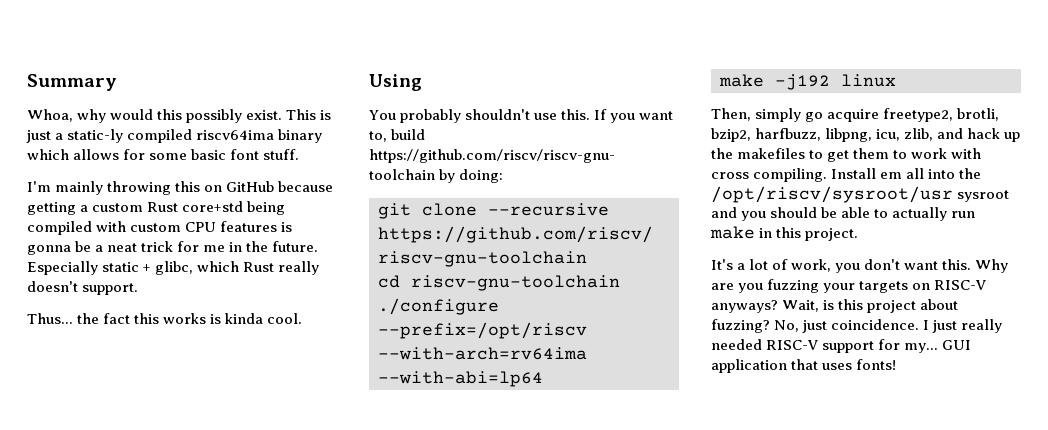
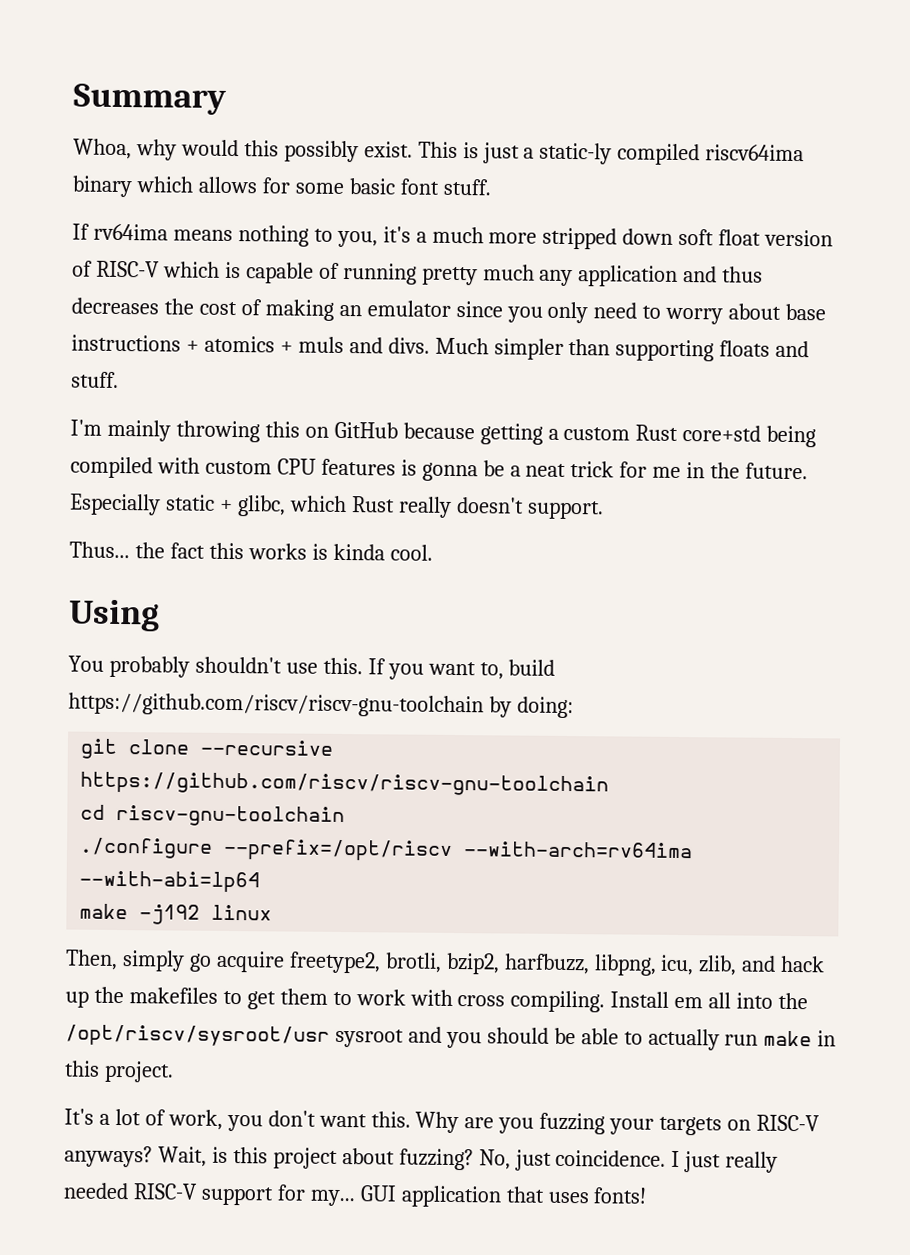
(300, 154) none -> [72,223,834,250] [72,260,764,287] [71,297,827,325] [71,334,810,362] [71,371,119,388] // If rv64ima means nothing to you, it's a much more stripped down soft float version of RISC-V which is capable of running pretty much any application and thus decreases the cost of making an emulator since you only need to worry about base instructions + atomics + muls and divs. Much simpler than supporting floats and stuff.

